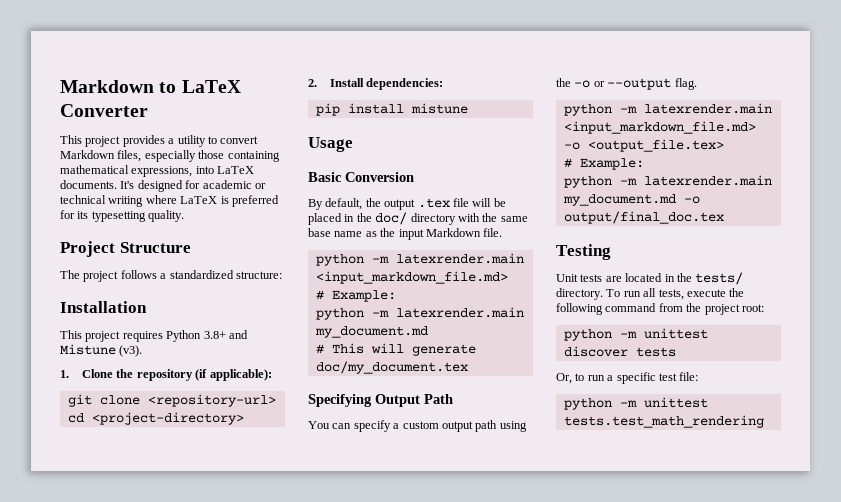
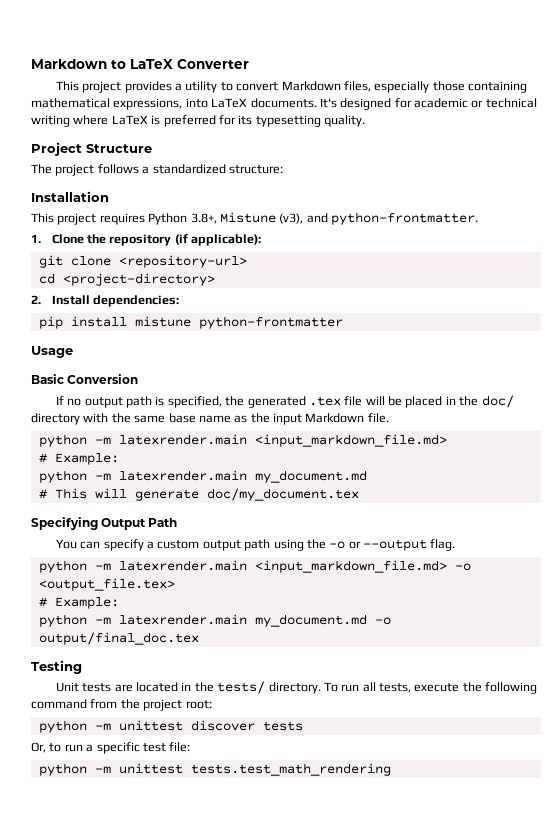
[203,330,248,339] [60,344,143,357] 3.8+ and Mistune (v3). -> [190,212,478,225] 3.8+, Mistune (v3), and python-frontmatter.
(468, 108) none -> [198,316,343,329] python-frontmatter
[308,198,416,210] By default, the output -> [55,396,306,408] If no output path is specified, the generated

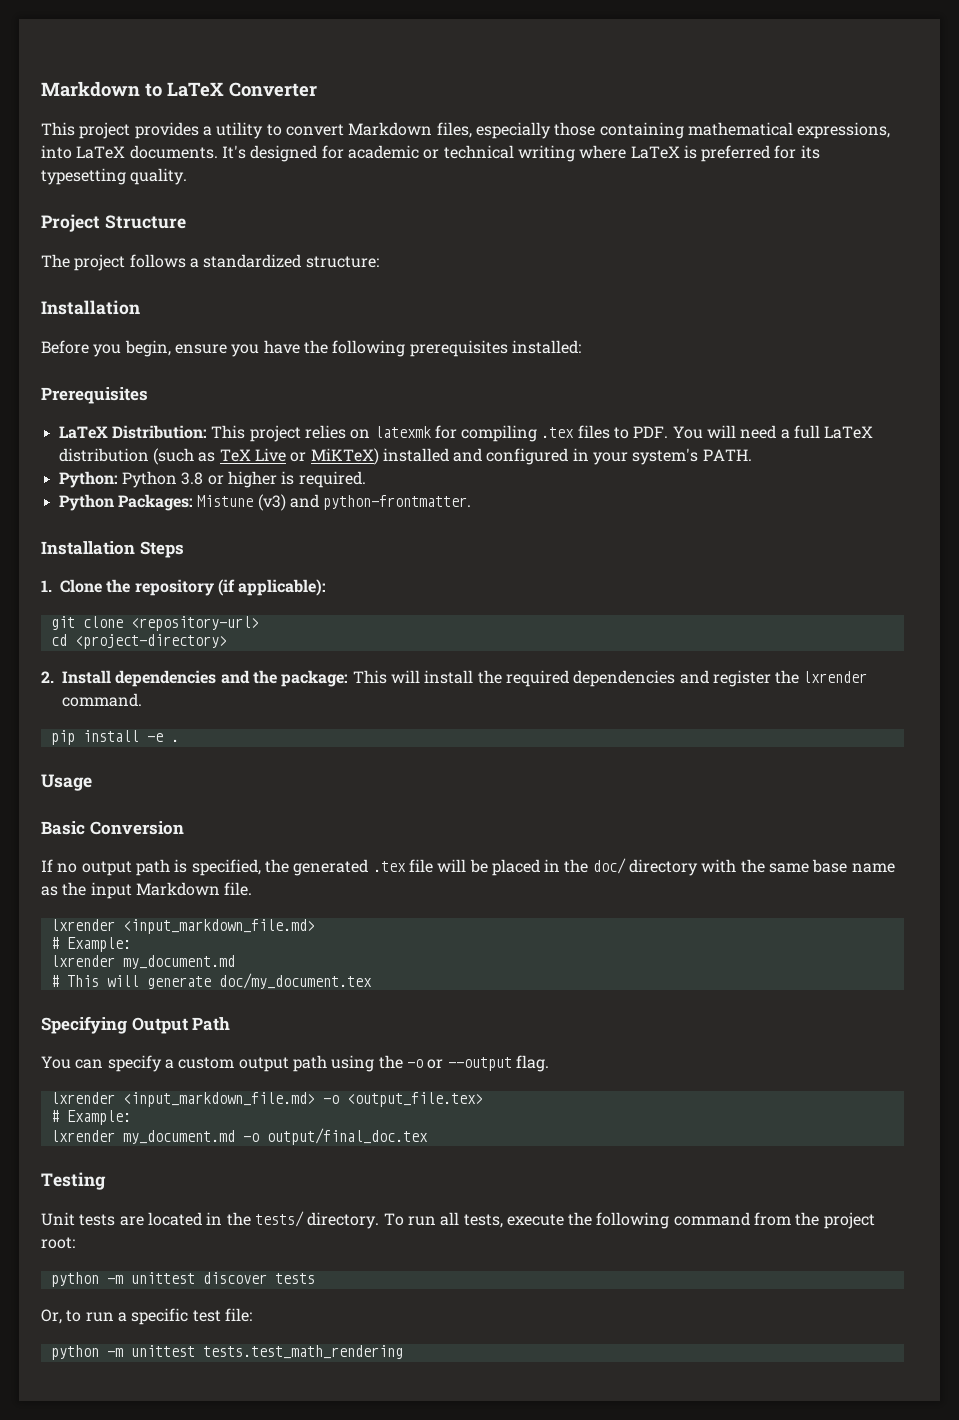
[31,212,304,225] This project requires Python 3.8+, Mistune (v3), -> [41,340,581,357] [41,387,148,404] [58,425,874,442] [58,448,752,465] [58,471,366,488] [58,494,286,511] Before you begin, ensure you have the following prerequisites installed: // Prerequisites // LaTeX Distribution: This project relies on latexmk for compiling .tex files to PDF. You will need a full LaTeX distribution (such as TeX Live or MiKTeX) installed and configured in your system's PATH. // Python: Python 3.8 or higher is required. // Python Packages: Mistune (v3)
(478, 218) none -> [41,541,184,558] // Installation Steps
[93,295,180,307] dependencies: -> [115,670,868,687] [62,693,142,707] dependencies and the package: This will install the required dependencies and register the lxrender command.
[134,316,343,329] mistune python-frontmatter -> [146,733,179,742] -e .
[38,434,247,447] python -m latexrender.main -> [50,919,115,931] lxrender
[38,470,247,483] python -m latexrender.main -> [50,955,115,967] lxrender
[38,560,247,573] python -m latexrender.main -> [50,1092,115,1104] lxrender
[38,614,247,627] python -m latexrender.main -> [50,1130,115,1142] lxrender

